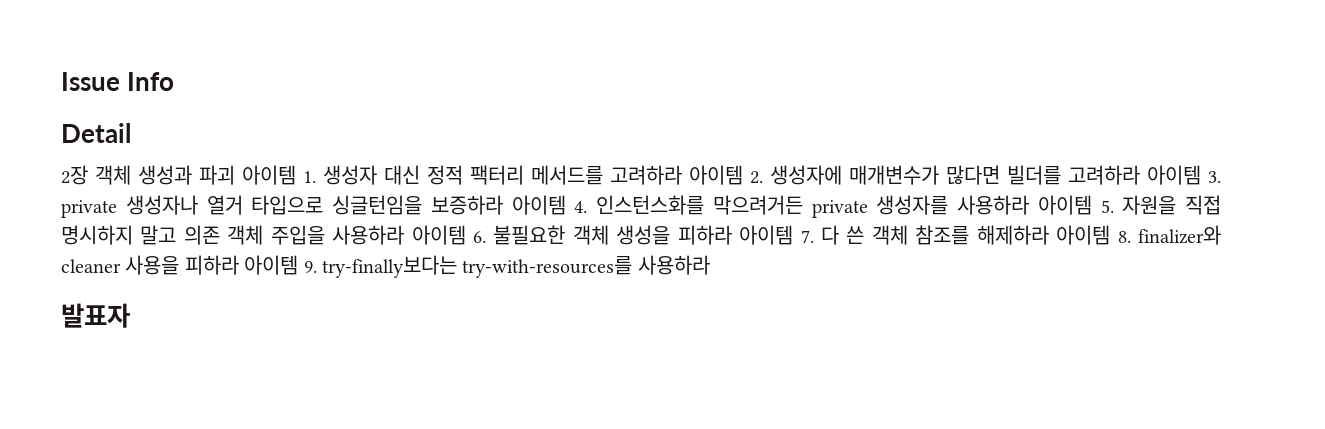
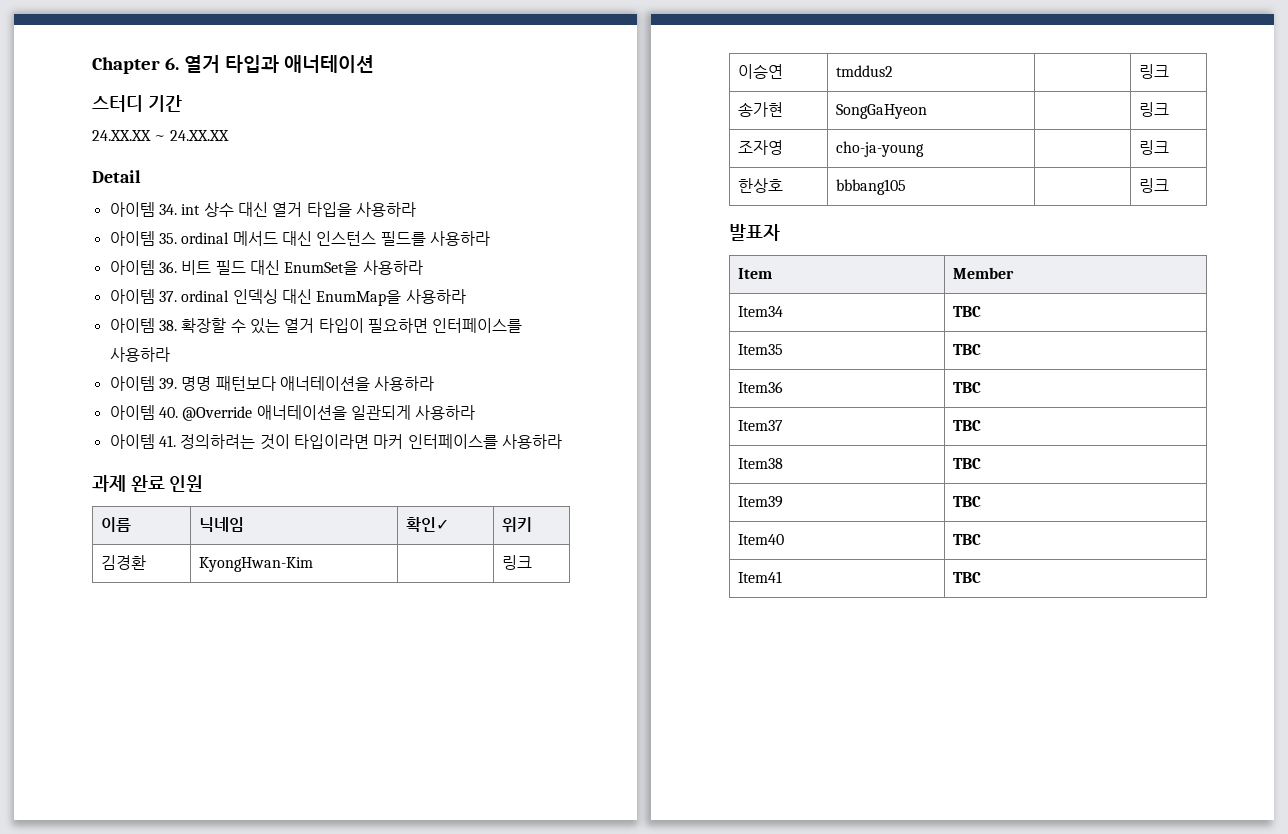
[61,72,174,91] [61,123,131,143] [61,165,1221,185] [61,195,1221,218] [61,225,1221,245] [61,255,710,278] [61,303,130,328] Issue Info // Detail // 2장 객체 생성과 파괴 아이템 1. 생성자 대신 정적 팩터리 메서드를 고려하라 아이템 2. 생성자에 매개변수가 많다면 빌더를 고려하라 아이템 3. private 생성자나 열거 타입으로 싱글턴임을 보증하라 아이템 4. 인스턴스화를 막으려거든 private 생성자를 사용하라 아이템 5. 자원을 직접 명시하지 말고 의존 객체 주입을 사용하라 아이템 6. 불필요한 객체 생성을 피하라 아이템 7. 다 쓴 객체 참조를 해제하라 아이템 8. finalizer와 cleaner 사용을 피하라 아이템 9. try-finally보다는 try-with-resources를 사용하라 // 발표자 -> [92,55,374,74] [92,95,182,112] [92,130,229,141] [92,170,141,183] [109,202,416,217] [109,231,490,246] [109,260,423,275] [109,289,466,306] [109,318,523,334] [109,347,170,362] [109,376,435,391] [109,405,476,421] [109,434,562,450] [92,475,204,492] [100,517,131,532] [198,517,244,532] [405,517,449,532] [501,517,532,532] [100,555,146,570] [198,557,313,572] [501,555,532,570] [737,64,783,79] [835,65,893,77] [1138,64,1169,79] [737,102,783,117] [835,104,927,119] [1138,102,1169,117] [737,140,783,155] [835,141,924,157] [1138,140,1169,155] [737,178,783,193] [835,179,906,195] [1138,178,1169,193] [729,224,780,241] [737,268,772,279] [952,267,1014,279] [737,306,783,317] [952,306,981,317] [737,344,783,355] [952,344,981,355] [737,381,783,393] [952,382,981,393] [737,420,783,431] [952,420,981,431] [737,458,783,469] [952,458,981,469] [737,496,783,508] [952,496,981,507] [737,534,784,545] [952,534,981,545] [737,571,782,583] [952,572,981,583] Chapter 6. 열거 타입과 애너테이션 // 스터디 기간 // 24.XX.XX ~ 24.XX.XX // Detail // 아이템 34. int 상수 대신 열거 타입을 사용하라 // 아이템 35. ordinal 메서드 대신 인스턴스 필드를 사용하라 // 아이템 36. 비트 필드 대신 EnumSet을 사용하라 // 아이템 37. ordinal 인덱싱 대신 EnumMap을 사용하라 // 아이템 38. 확장할 수 있는 열거 타입이 필요하면 인터페이스를 사용하라 // 아이템 39. 명명 패턴보다 애너테이션을 사용하라 // 아이템 40. @Override 애너테이션을 일관되게 사용하라 // 아이템 41. 정의하려는 것이 타입이라면 마커 인터페이스를 사용하라 // 과제 완료 인원 // 이름 | 닉네임 | 확인✓ | 위키 // 김경환 | KyongHwan-Kim | | 링크 // 이승연 | tmddus2 | | 링크 // 송가현 | SongGaHyeon | | 링크 // 조자영 | cho-ja-young | | 링크 // 한상호 | bbbang105 | | 링크 // 발표자 // Item | Member // Item34 | TBC // Item35 | TBC // Item36 | TBC // Item37 | TBC // Item38 | TBC // Item39 | TBC // Item40 | TBC // Item41 | TBC

